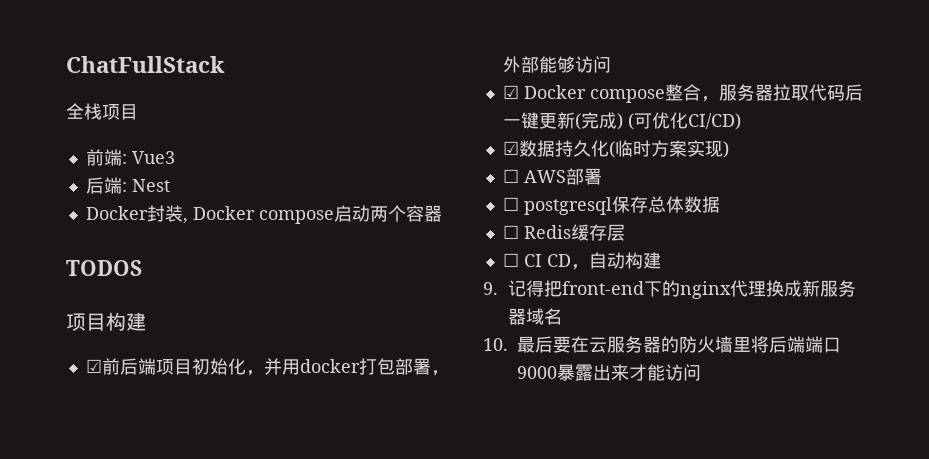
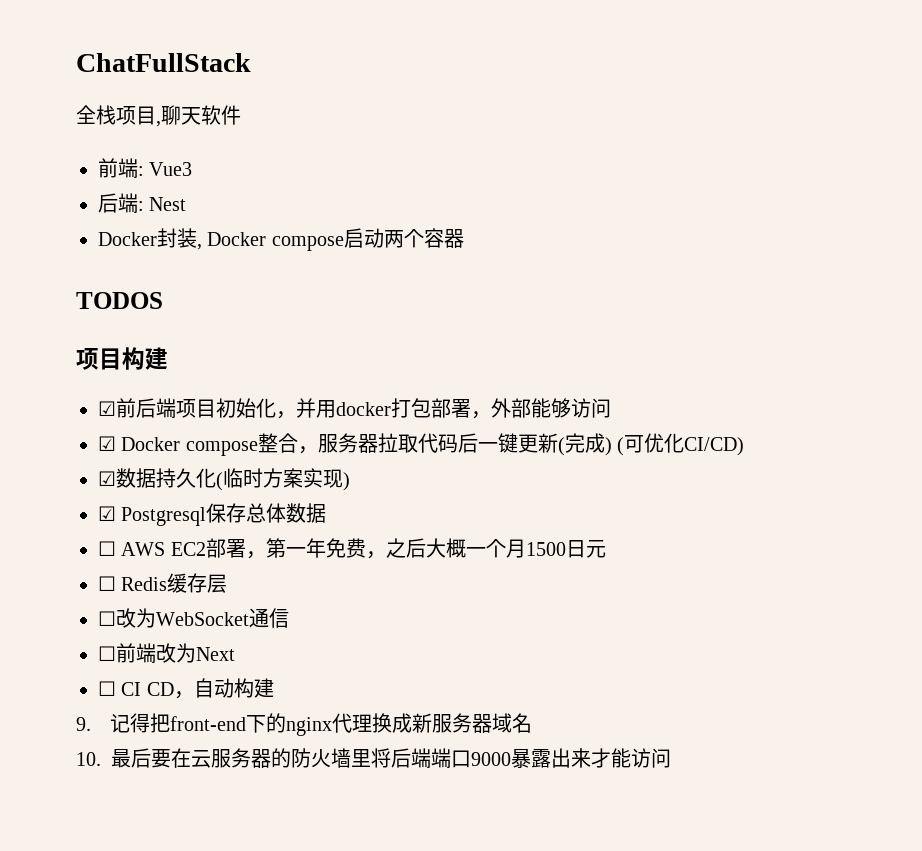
(138, 112) none -> [156,105,241,127] ,聊天软件
[502,168,602,185] [502,196,720,215] [502,224,625,241] ☐ AWS部署 // ☐ postgresql保存总体数据 // ☐ Redis缓存层 -> [98,503,327,526] [98,538,606,559] [98,573,228,593] [98,608,289,628] [98,643,235,663] ☑ Postgresql保存总体数据 // ☐ AWS EC2部署，第一年免费，之后大概一个月1500日元 // ☐ Redis缓存层 // ☐改为WebSocket通信 // ☐前端改为Next

